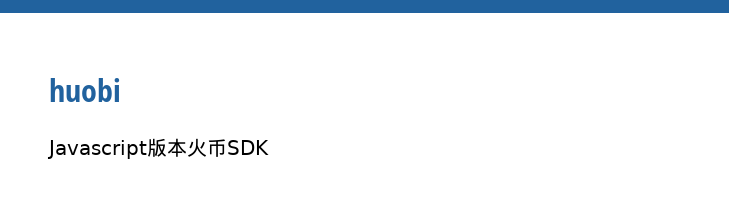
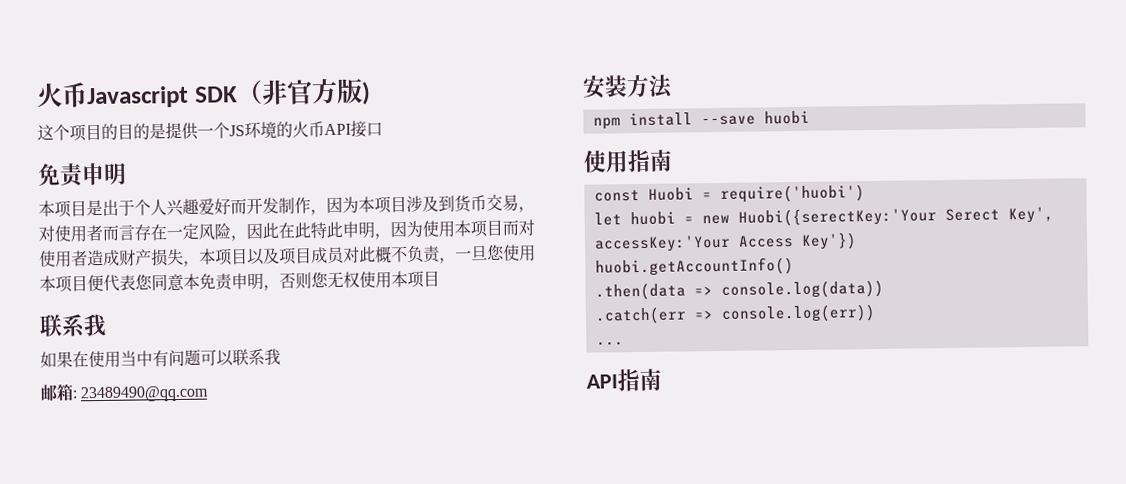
[49,78,121,102] [47,138,269,159] huobi // Javascript版本火币SDK -> [36,78,371,109] [37,120,383,142] [37,162,127,188] [38,193,535,218] [38,219,535,243] [39,244,536,268] [39,270,440,293] [39,313,107,338] [40,348,281,368] [40,383,210,403] [582,74,674,99] [592,110,810,130] [583,149,673,173] [593,184,865,203] [593,206,1054,227] [593,232,857,253] [594,257,794,277] [594,279,884,301] [594,303,876,325] [595,341,624,346] [586,368,662,392] 火币Javascript SDK（非官方版) // 这个项目的目的是提供一个JS环境的火币API接口 // 免责申明 // 本项目是出于个人兴趣爱好而开发制作，因为本项目涉及到货币交易，对使用者而言存在一定风险，因此在此特此申明，因为使用本项目而对使用者造成财产损失，本项目以及项目成员对此概不负责，一旦您使用本项目便代表您同意本免责申明，否则您无权使用本项目 // 联系我 // 如果在使用当中有问题可以联系我 // 邮箱: 23489490@qq.com // 安装方法 // npm install --save huobi // 使用指南 // const Huobi = require('huobi') // let huobi = new Huobi({serectKey:'Your Serect Key', accessKey:'Your Access Key'}) // huobi.getAccountInfo() // .then(data => console.log(data)) // .catch(err => console.log(err)) // ... // API指南

